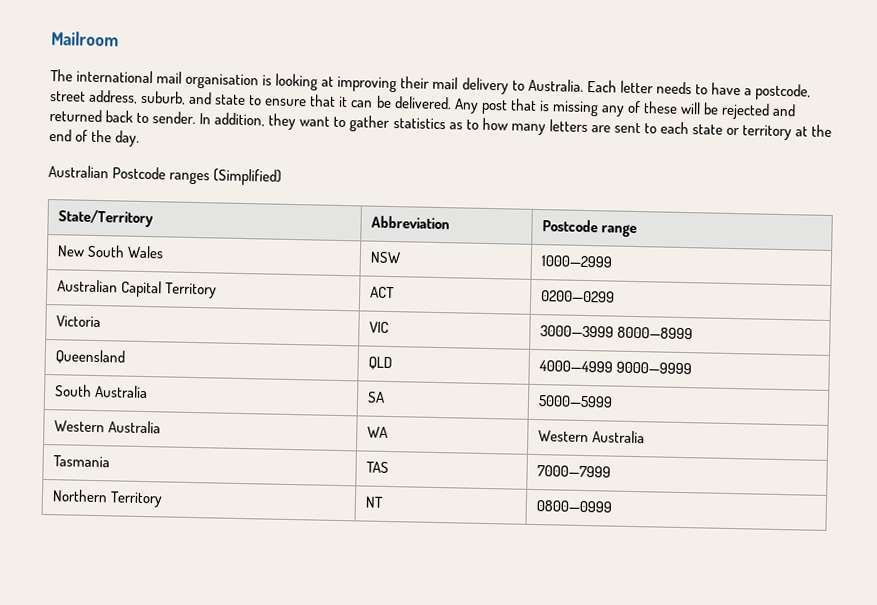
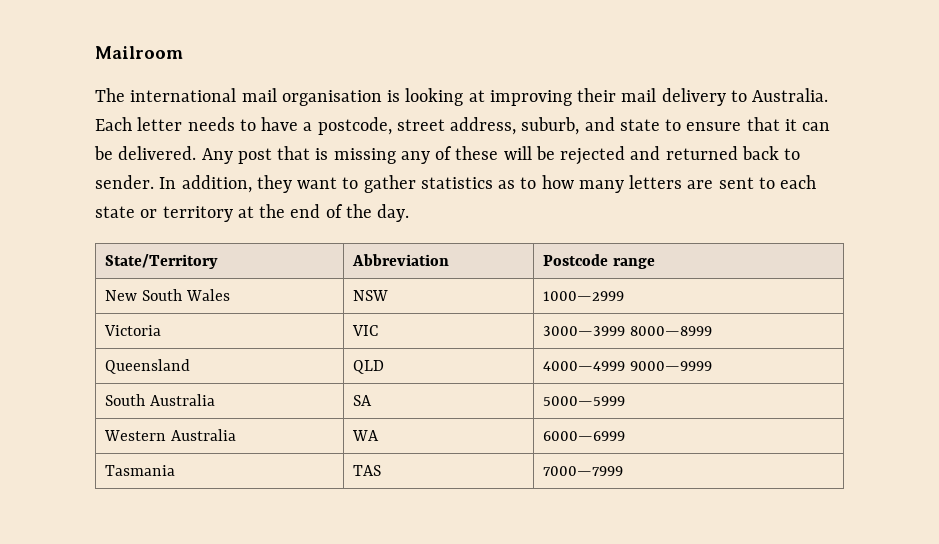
[48,165,283,186] // Australian Postcode ranges (Simplified) -> (410, 213) none
[56,279,217,299] [369,286,395,299] [540,290,615,303] // Australian Capital Territory | ACT | 0200—0299 -> (625, 296) none
[537,430,645,444] Western Australia -> [543,431,626,441] 6000—6999
[51,489,163,508] [364,496,384,508] [535,500,612,513] // Northern Territory | NT | 0800—0999 -> (624, 471) none

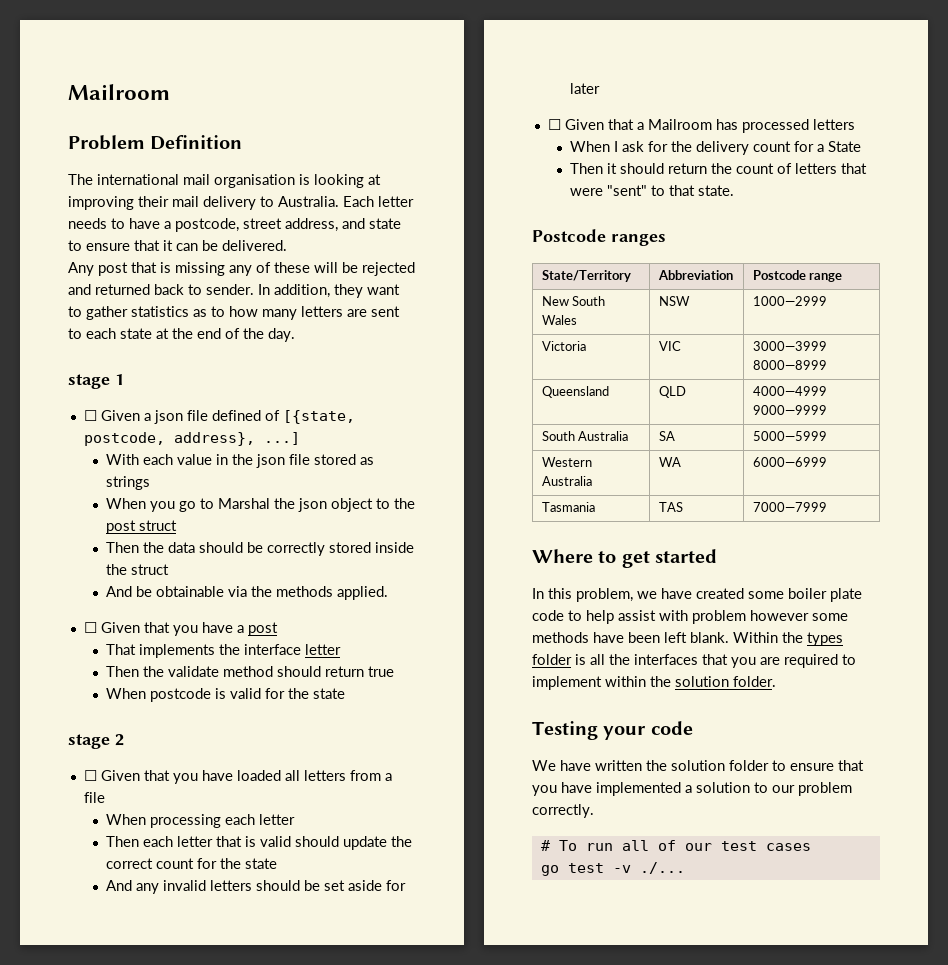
[95,46,183,59] Mailroom -> [68,84,170,100] [68,135,243,150] Mailroom // Problem Definition
[521,117,580,135] suburb, -> (338, 225) none
(197, 153) none -> (287, 245) //
[140,206,233,222] or territory -> (152, 333) none
(410, 213) none -> [68,374,124,389] [83,410,355,424] [83,432,300,446] [106,454,375,468] [106,476,151,490] [106,498,416,512] [106,520,178,534] [106,542,415,556] [106,564,170,575] [106,586,389,600] [83,622,278,636] [106,644,342,658] [106,666,395,677] [106,688,346,702] [68,734,124,749] [83,770,392,784] [83,792,105,803] [106,814,296,828] [106,836,413,850] [106,858,278,869] [106,880,407,894] [570,83,601,94] [547,119,855,133] [570,141,862,155] [570,163,868,174] [570,185,735,196] [532,229,666,246] // stage 1 // ☐ Given a json file defined of [{state, postcode, address}, ...] // With each value in the json file stored as strings // When you go to Marshal the json object to the post struct // Then the data should be correctly stored inside the struct // And be obtainable via the methods applied. // ☐ Given that you have a post // That implements the interface letter // Then the validate method should return true // When postcode is valid for the state // stage 2 // ☐ Given that you have loaded all letters from a file // When processing each letter // Then each letter that is valid should update the correct count for the state // And any invalid letters should be set aside for later // ☐ Given that a Mailroom has processed letters // When I ask for the delivery count for a State // Then it should return the count of letters that were "sent" to that state. // Postcode ranges
(624, 471) none -> [532,549,718,568] [532,588,862,602] [532,610,848,624] [532,632,843,646] [532,654,856,668] [532,676,776,690] [532,721,693,740] [532,760,864,771] [532,782,852,796] [532,804,594,818] [540,840,811,851] [540,862,685,876] // Where to get started // In this problem, we have created some boiler plate code to help assist with problem however some methods have been left blank. Within the types folder is all the interfaces that you are required to implement within the solution folder. // Testing your code // We have written the solution folder to ensure that you have implemented a solution to our problem correctly. // # To run all of our test cases // go test -v ./...

